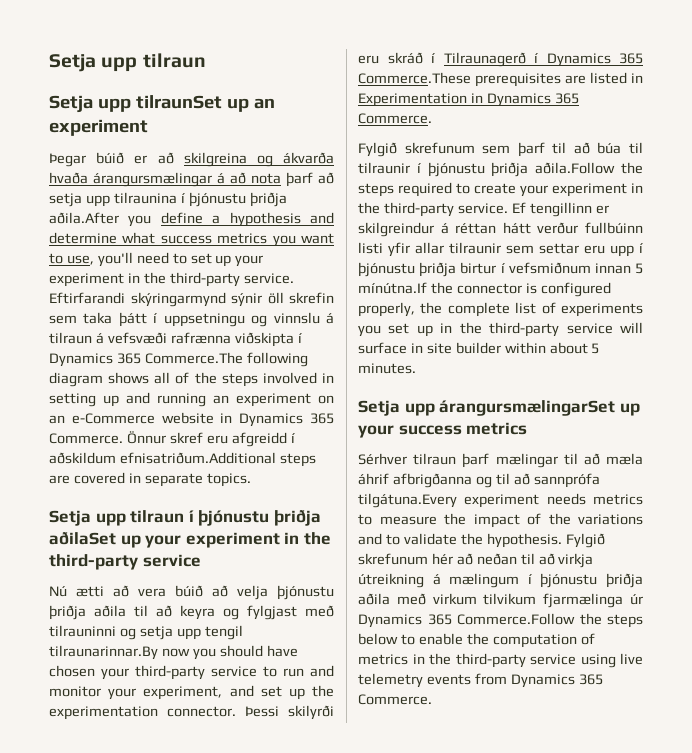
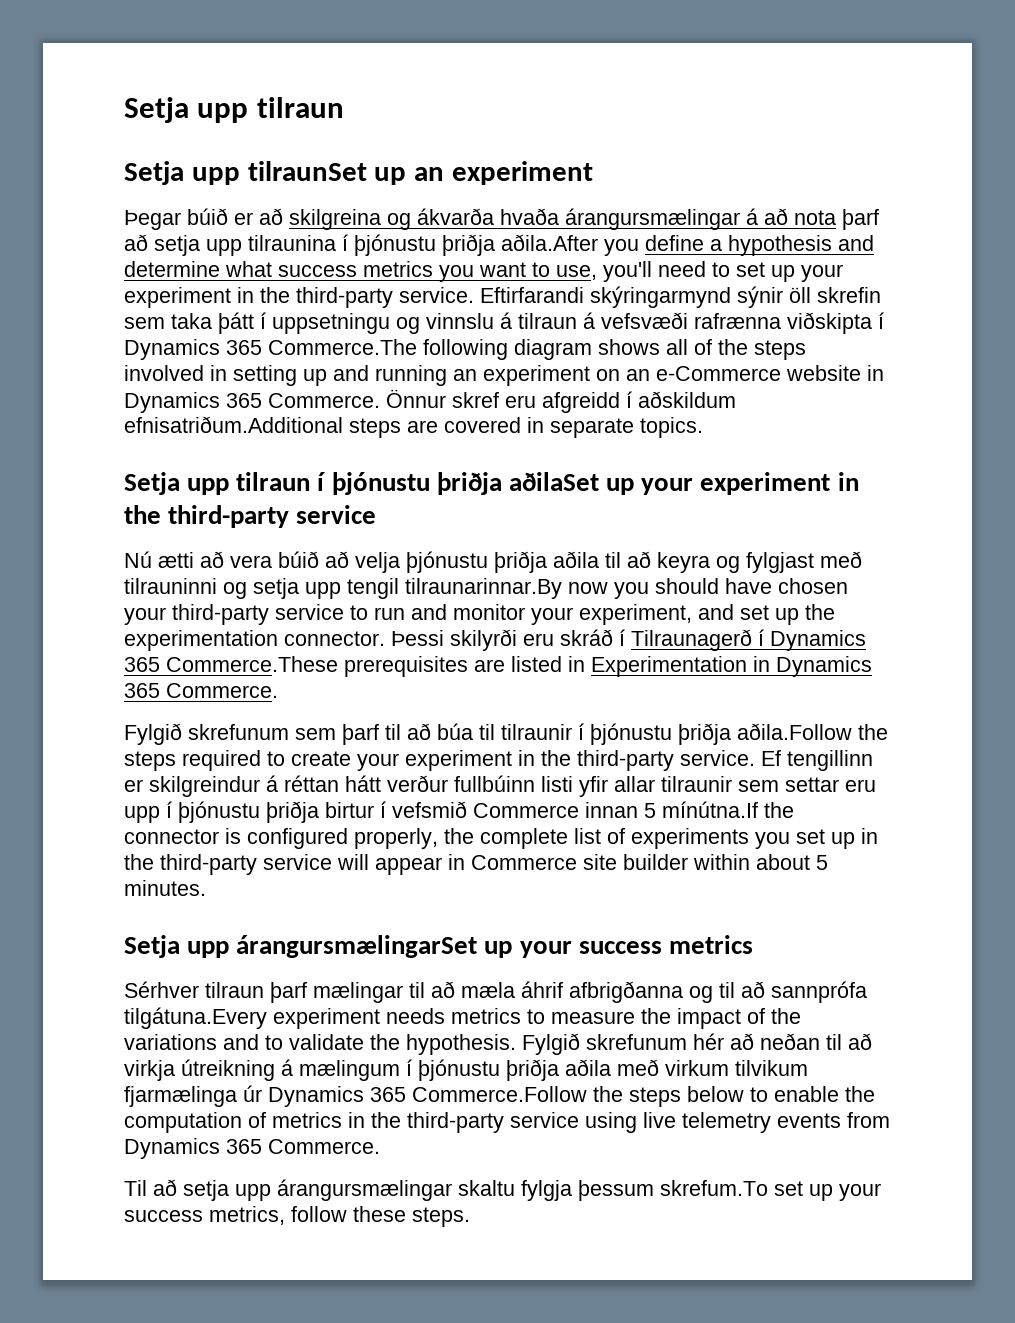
[508,262,591,274] vefsmiðnum -> [392,801,579,818] vefsmið Commerce
[358,342,423,354] surface in -> [375,854,577,875] appear in Commerce
(432, 699) none -> [124,1179,881,1201] [124,1206,470,1227] // Til að setja upp árangursmælingar skaltu fylgja þessum skrefum.To set up your success metrics, follow these steps.

